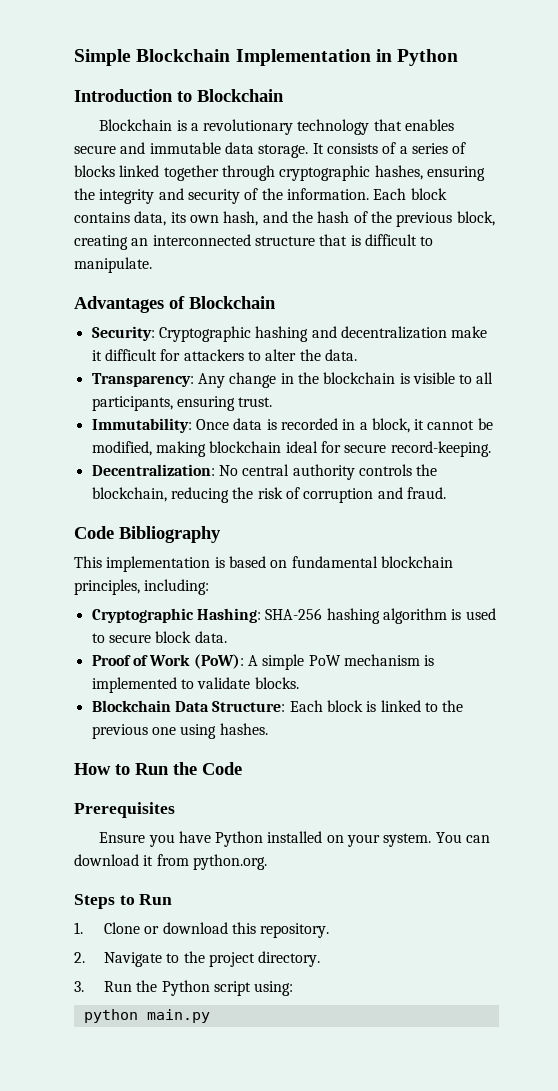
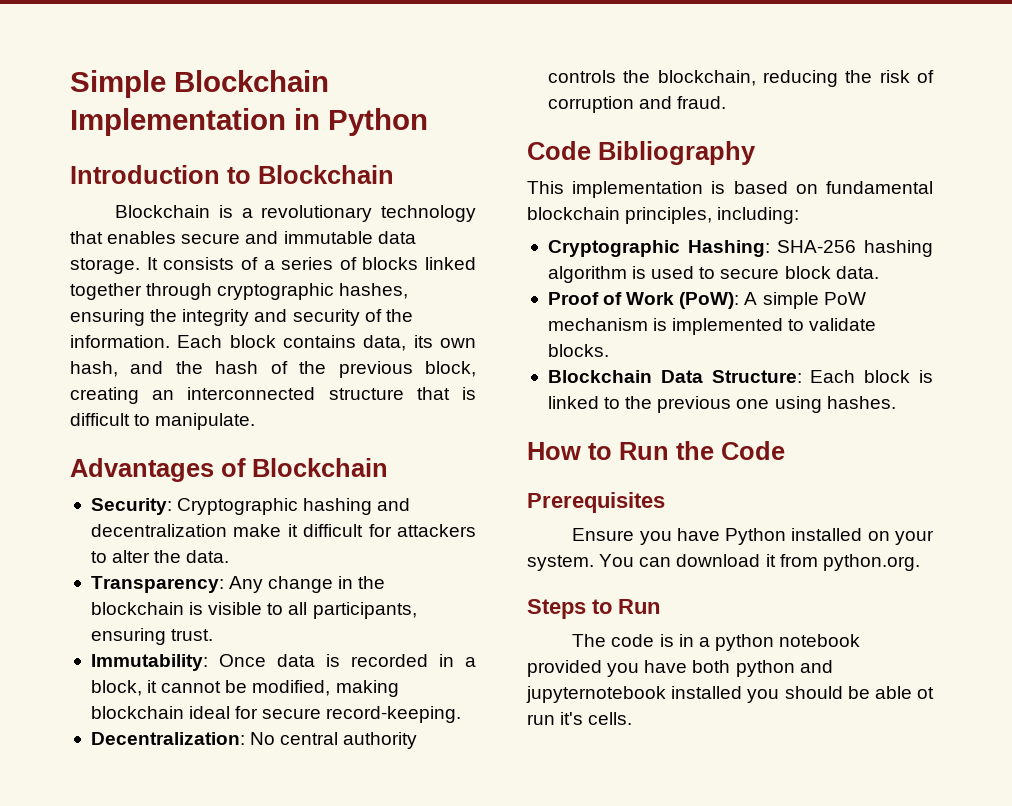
[74,922,330,938] [74,951,321,967] [74,980,294,996] [83,1009,210,1023] 1. Clone or download this repository. // 2. Navigate to the project directory. // 3. Run the Python script using: // python main.py -> [572,634,861,651] [527,660,833,677] [526,686,934,703] [527,712,633,725] The code is in a python notebook provided you have both python and jupyternotebook installed you should be able ot run it's cells.

